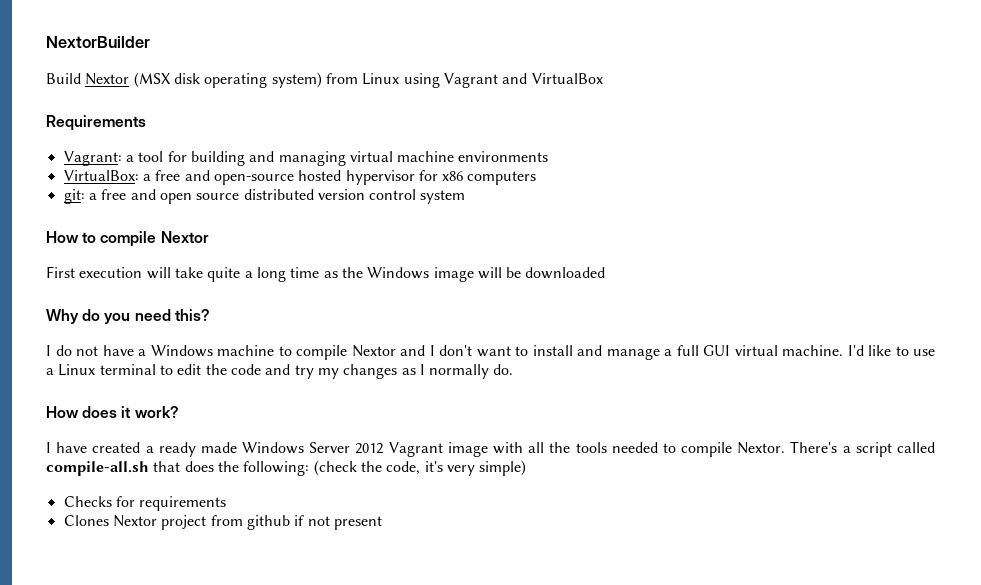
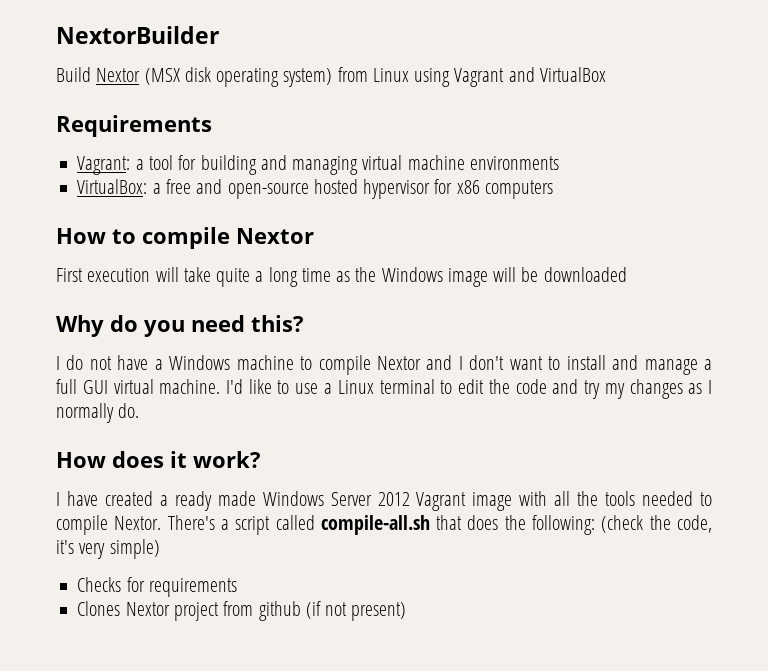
[63,189,466,204] // git: a free and open source distributed version control system -> (553, 189) none
[294,515,382,530] if not present -> [305,601,407,621] (if not present)

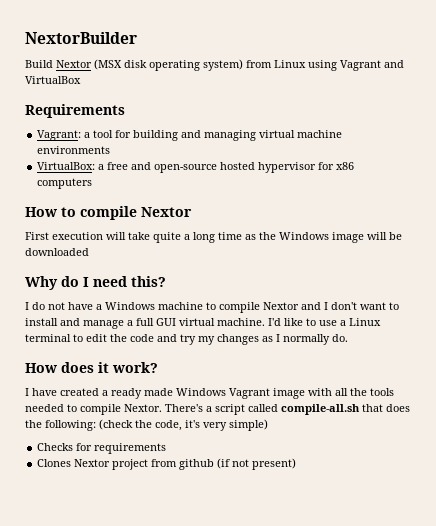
[144,320,185,337] you -> [83,277,89,287] I
[330,492,410,506] Server 2012 -> (226, 392) none

